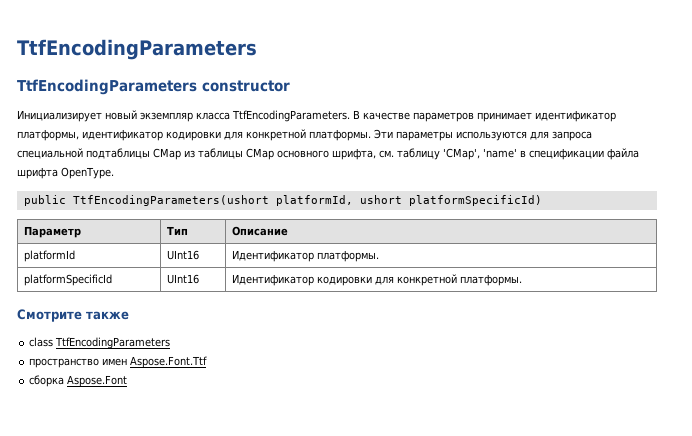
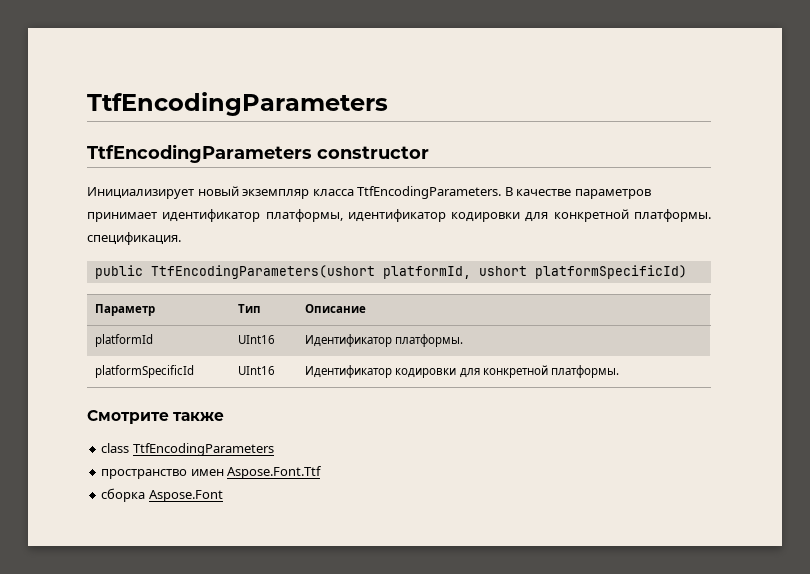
[374,129,592,141] [17,148,639,160] [17,167,114,179] Эти параметры используются для запроса специальной подтаблицы CMap из таблицы CMap основного шрифта, см. таблицу 'CMap', 'name' в спецификации файла шрифта OpenType. -> [87,232,181,245] спецификация.

